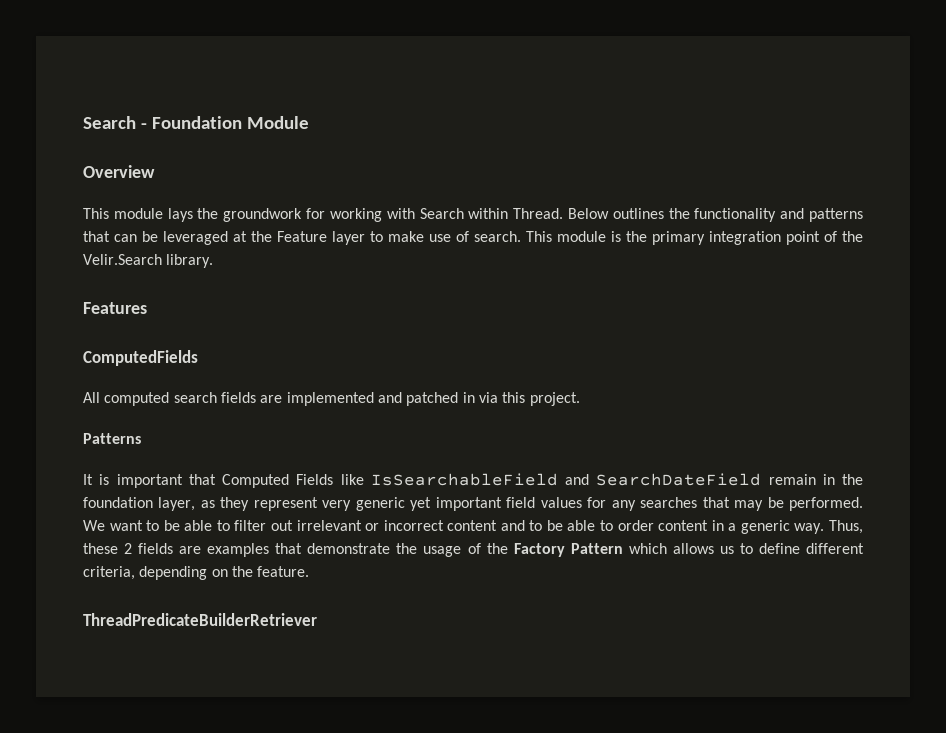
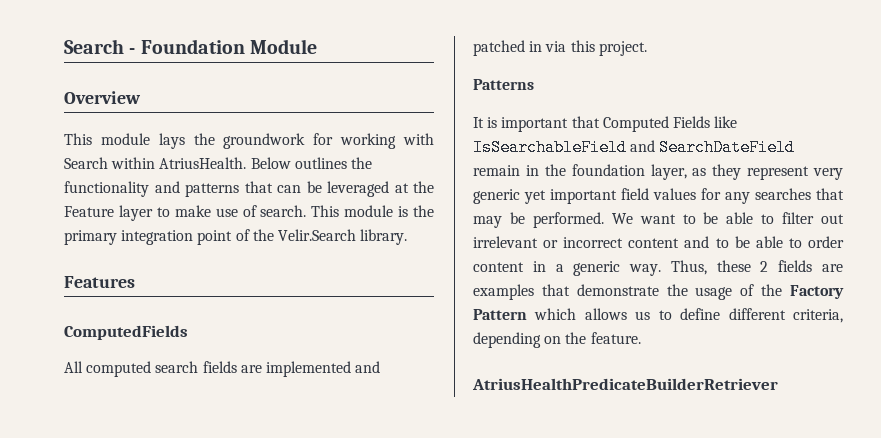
[513,208,564,219] Thread. -> [159,157,247,169] AtriusHealth.
[83,613,317,626] ThreadPredicateBuilderRetriever -> [472,378,778,390] AtriusHealthPredicateBuilderRetriever

